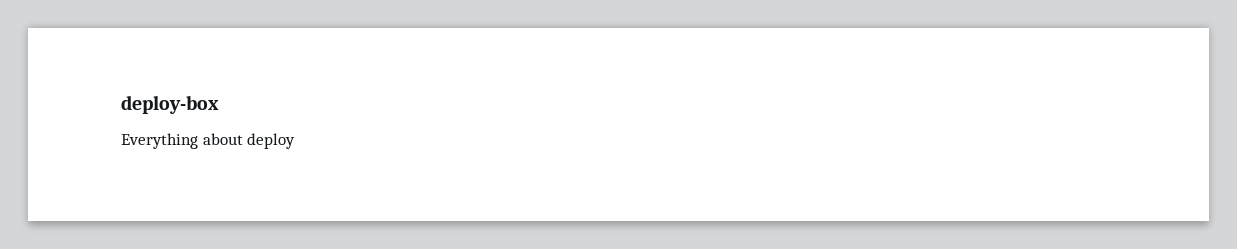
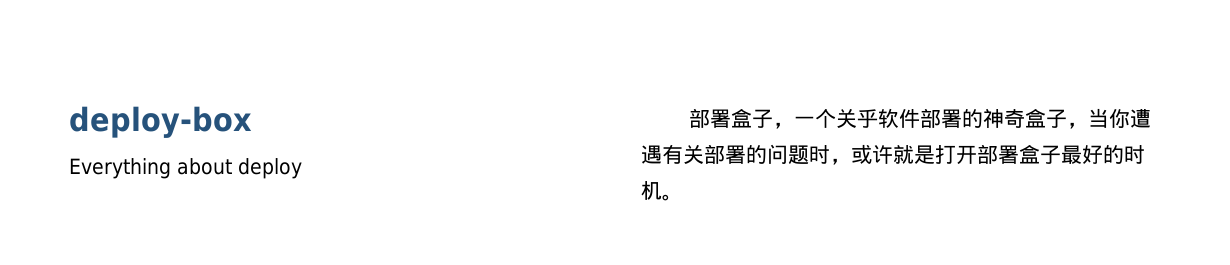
(296, 141) none -> [688,108,1151,129] [641,144,1145,165] [641,181,683,201] // 部署盒子，一个关乎软件部署的神奇盒子，当你遭遇有关部署的问题时，或许就是打开部署盒子最好的时机。

